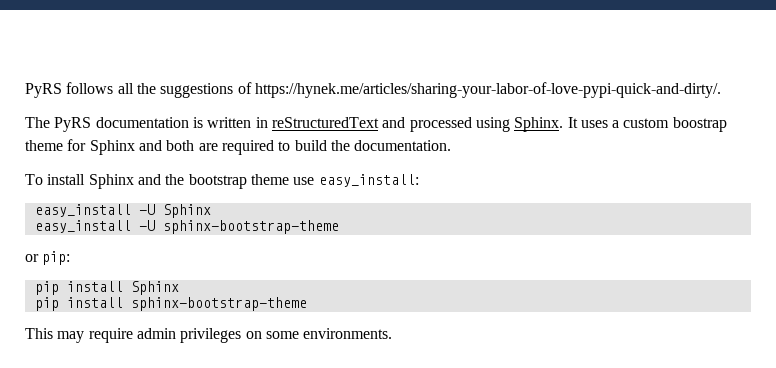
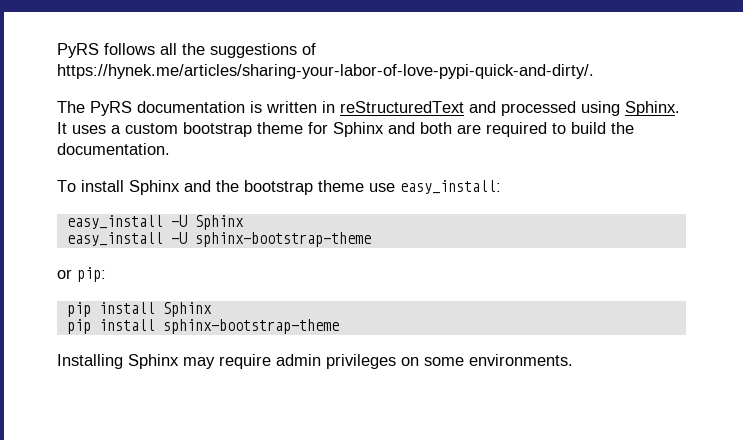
[672,117,727,132] boostrap -> [183,122,252,137] bootstrap
[25,328,53,339] This -> [57,354,179,369] Installing Sphinx

